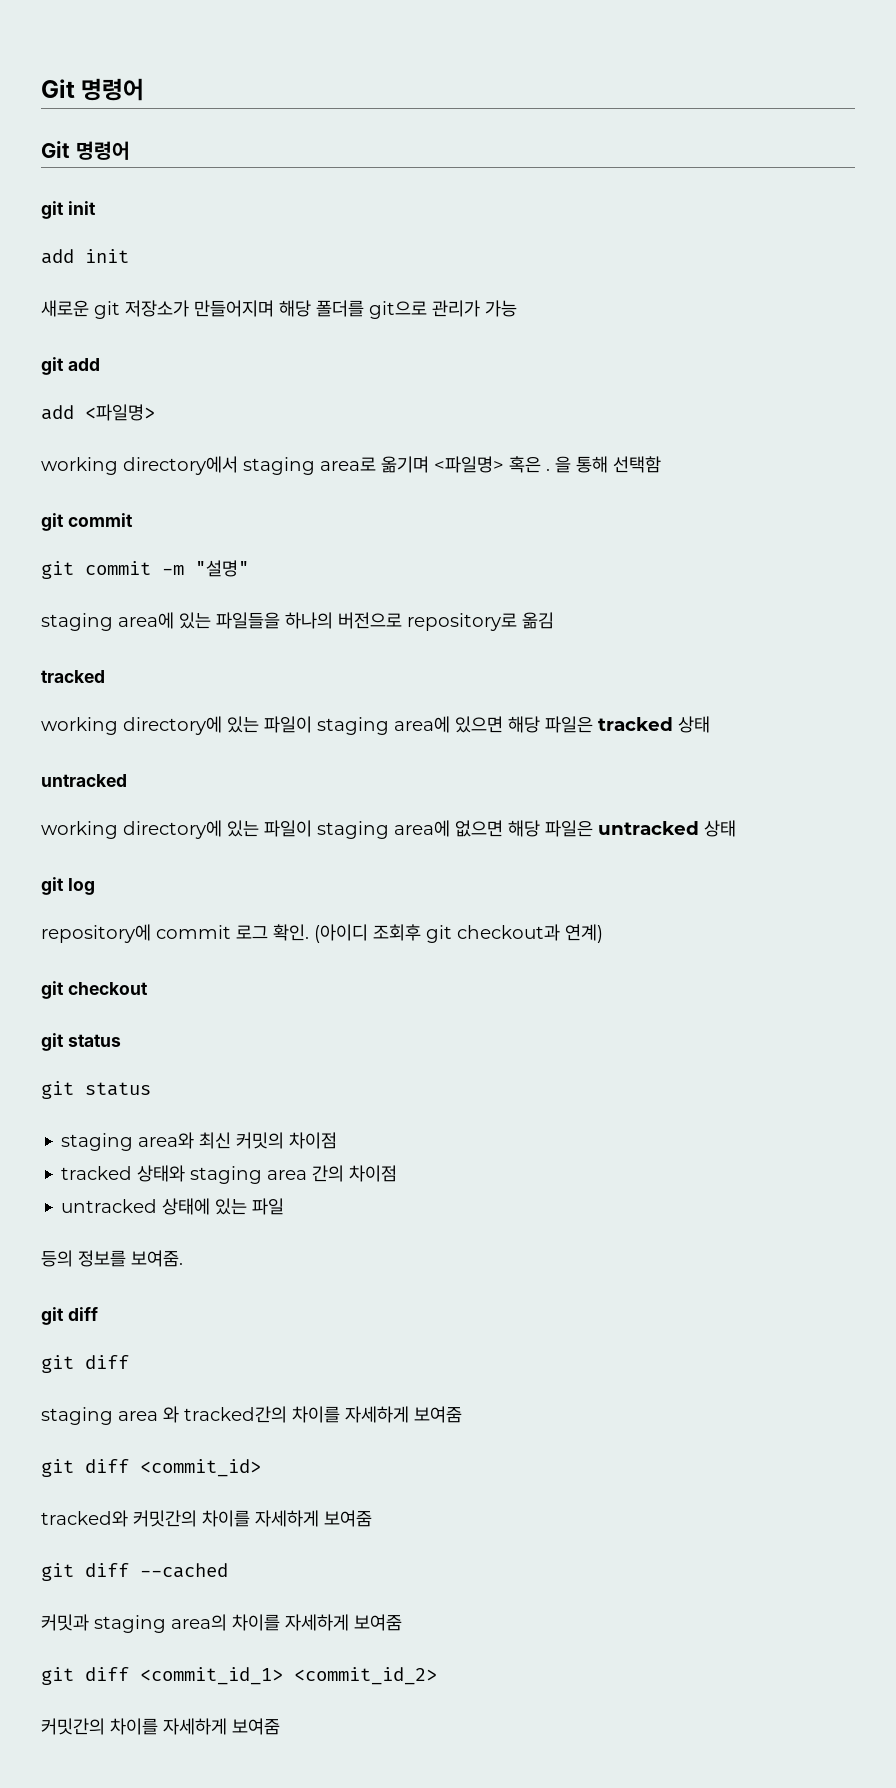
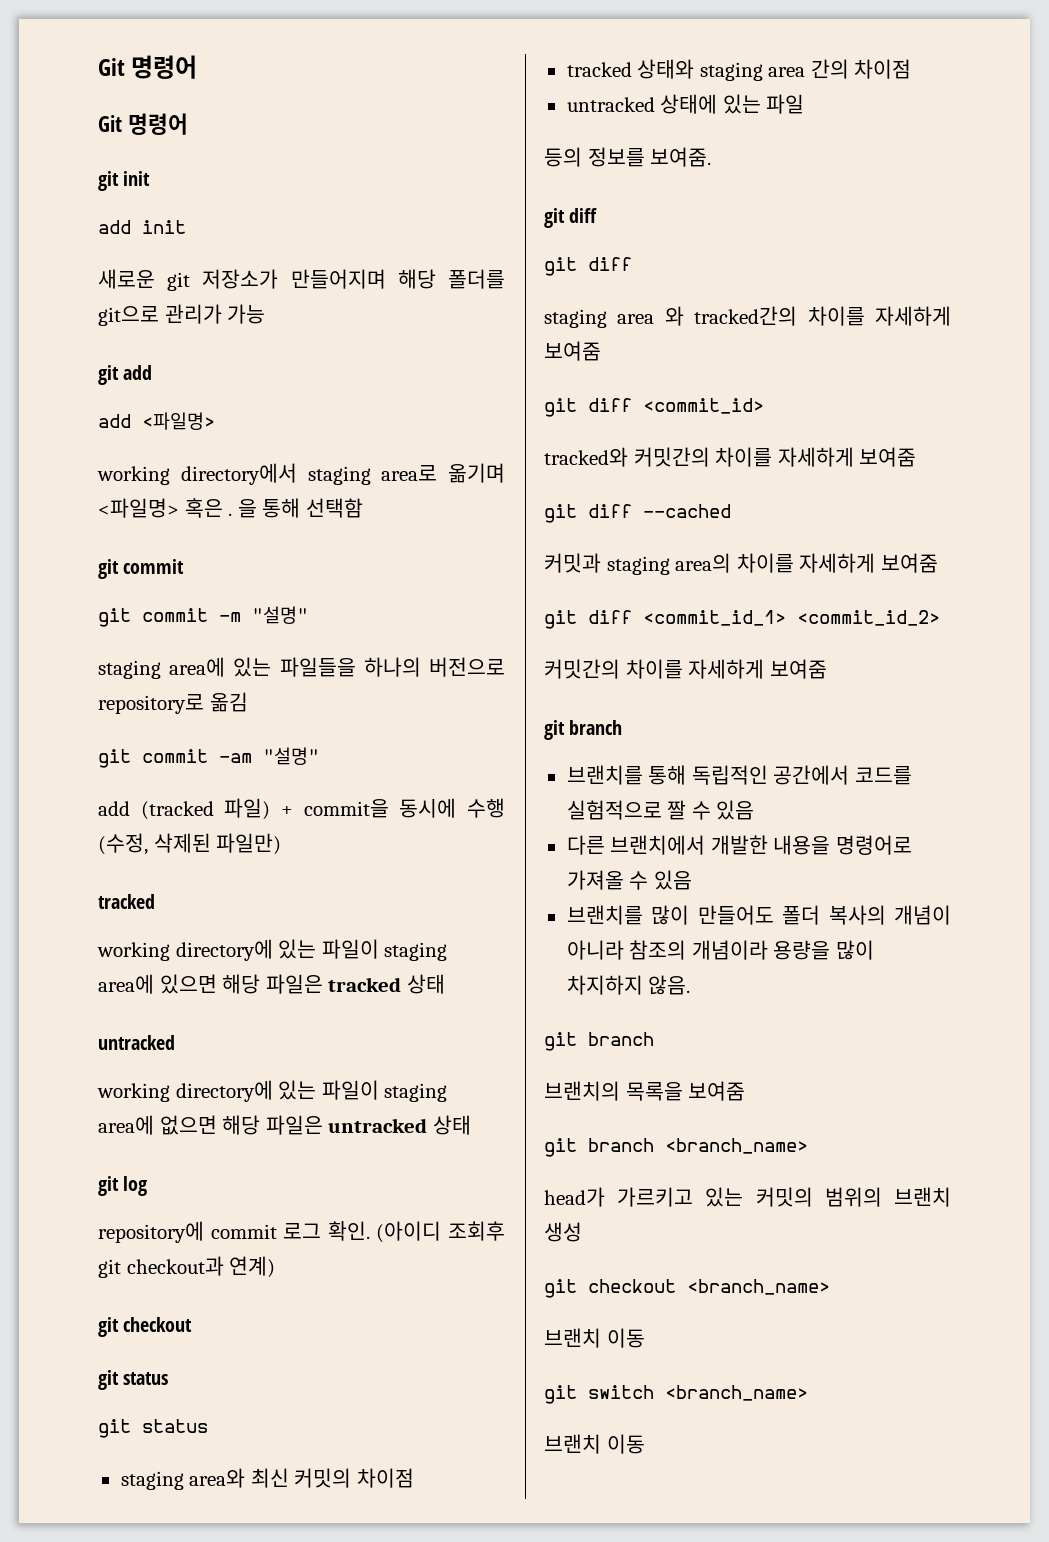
(554, 620) none -> [98,747,319,768] [98,798,506,820] [98,833,282,855] // git commit -am "설명" // add (tracked 파일) + commit을 동시에 수행 (수정, 삭제된 파일만)
(280, 1726) none -> [544,720,623,740] [566,765,912,785] [566,800,755,820] [566,835,912,855] [566,870,692,890] [566,905,951,925] [566,940,874,960] [566,975,691,995] [544,1032,654,1051] [544,1081,746,1101] [544,1138,808,1157] [544,1187,951,1207] [544,1222,582,1242] [544,1279,830,1298] [544,1328,645,1348] [544,1385,808,1404] [544,1434,645,1454] // git branch // 브랜치를 통해 독립적인 공간에서 코드를 실험적으로 짤 수 있음 // 다른 브랜치에서 개발한 내용을 명령어로 가져올 수 있음 // 브랜치를 많이 만들어도 폴더 복사의 개념이 아니라 참조의 개념이라 용량을 많이 차지하지 않음. // git branch // 브랜치의 목록을 보여줌 // git branch <branch_name> // head가 가르키고 있는 커밋의 범위의 브랜치 생성 // git checkout <branch_name> // 브랜치 이동 // git switch <branch_name> // 브랜치 이동

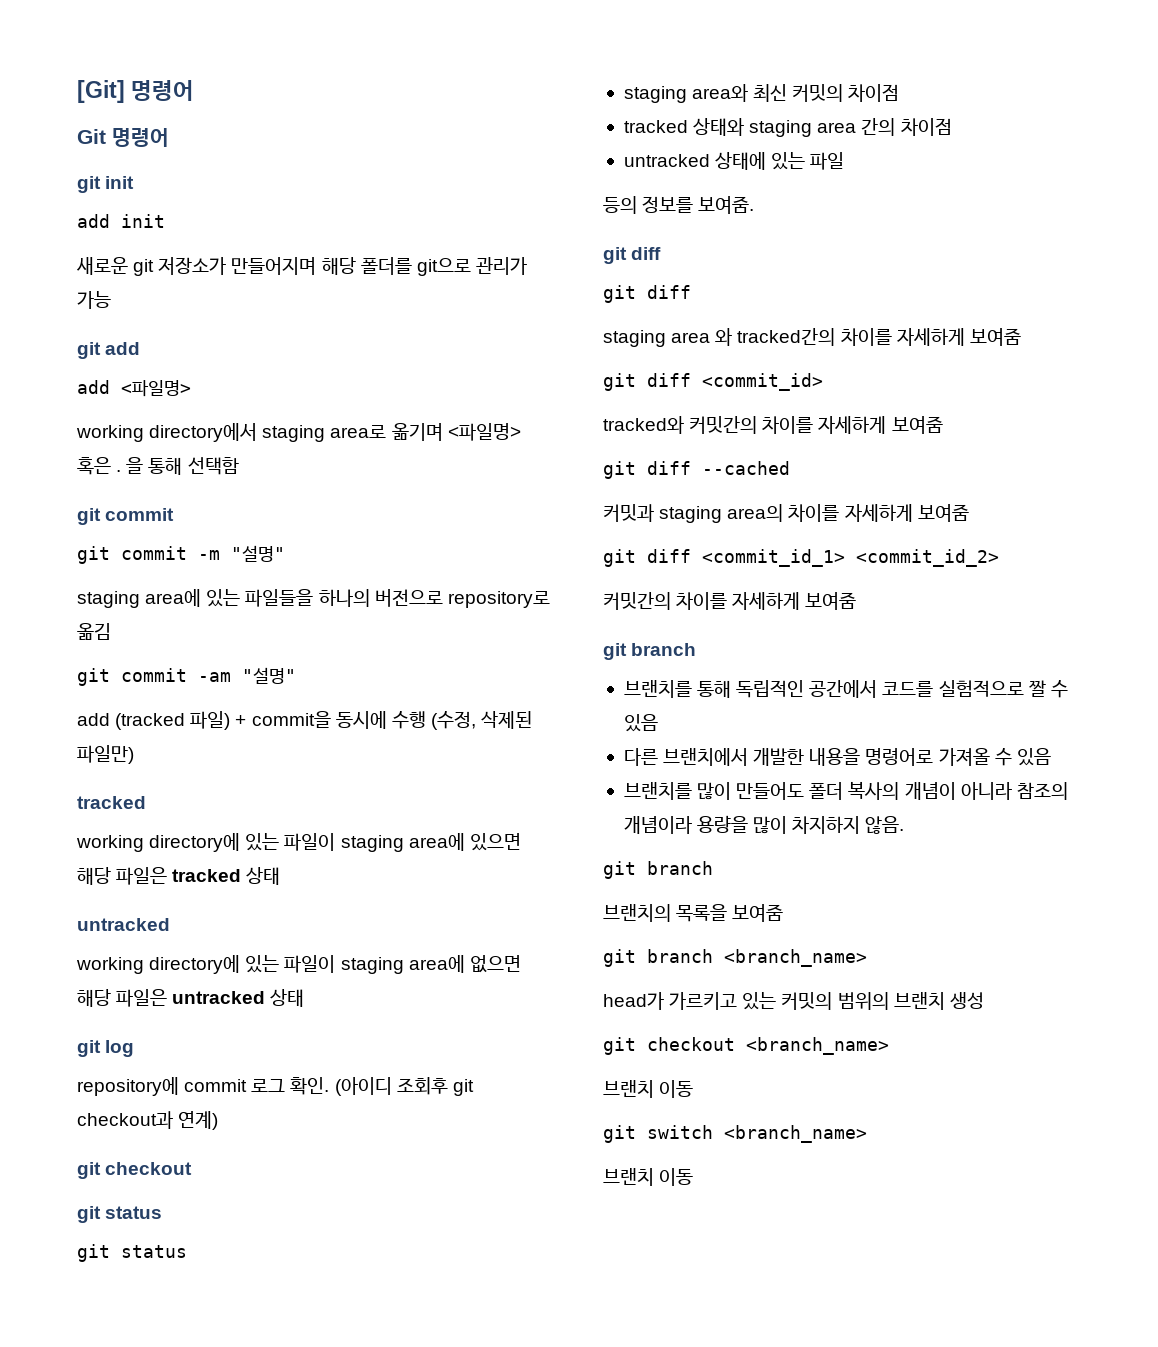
[98,58,125,76] Git -> [77,80,125,103] [Git]

